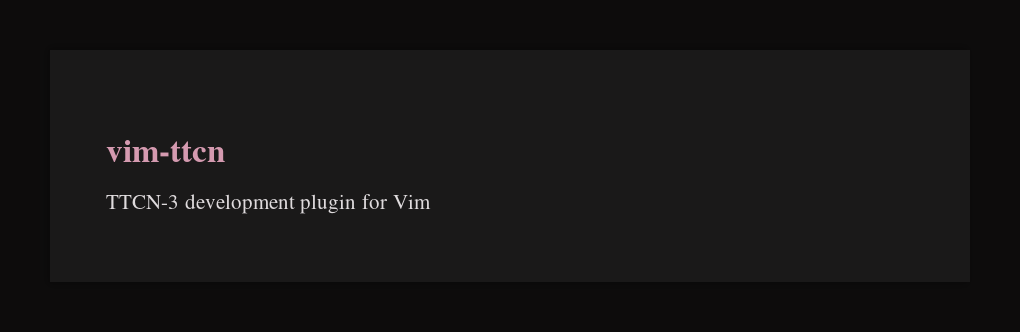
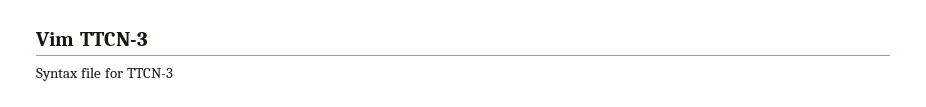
[106,140,225,162] [106,194,431,214] vim-ttcn // TTCN-3 development plugin for Vim -> [35,32,148,46] [36,67,173,81] Vim TTCN-3 // Syntax file for TTCN-3

